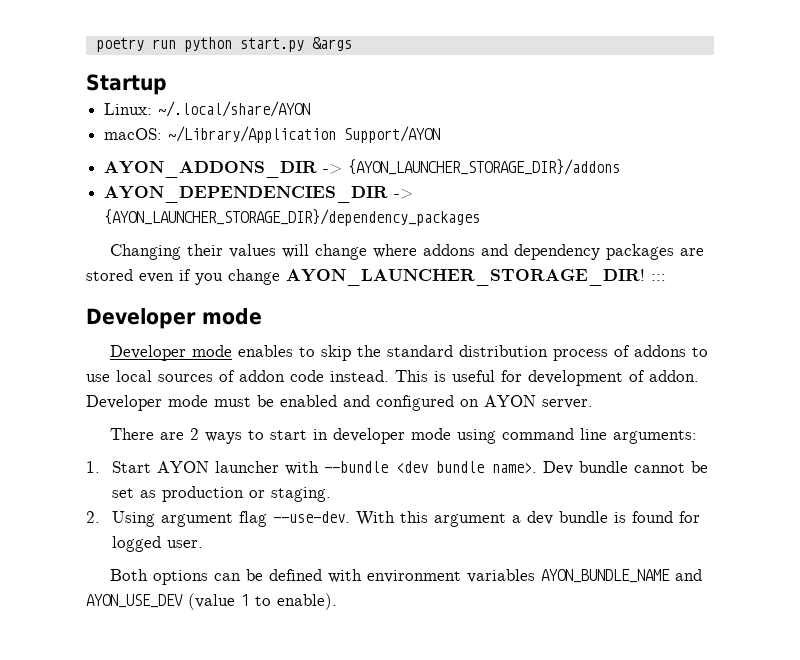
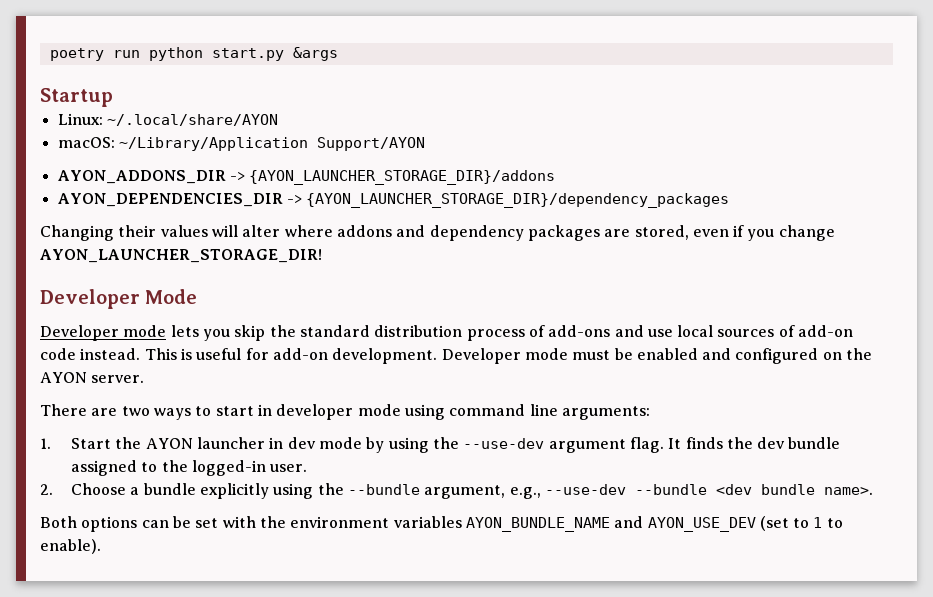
[314,244,367,260] change -> [242,225,281,237] alter
[86,269,133,281] stored -> [634,225,689,240] stored,
[651,274,666,281] [86,308,262,329] [109,345,315,361] ::: // Developer mode // Developer mode enables to -> [40,289,198,309] [40,325,230,341] // Developer Mode // Developer mode lets you
[633,345,708,357] addons to -> [548,325,644,337] add-ons and
[239,370,285,382] addon -> [798,325,854,337] add-on
[528,370,699,386] development of addon. -> [272,348,438,364] add-on development.
(479, 403) none -> [846,348,873,360] the
[189,428,199,440] 2 -> [121,406,150,416] two
(152, 467) none -> [115,437,142,449] the
[285,461,709,475] [112,486,332,502] [86,511,701,527] [112,536,204,552] with --bundle <dev bundle name>. Dev bundle cannot be set as production or staging. // 2. Using argument flag --use-dev. With this argument a dev bundle is found for logged user. -> [269,437,841,453] [71,460,308,476] [40,483,873,499] in dev mode by using the --use-dev argument flag. It finds the dev bundle assigned to the logged-in user. // 2. Choose a bundle explicitly using the --bundle argument, e.g., --use-dev --bundle <dev bundle name>.
[268,569,362,583] defined with -> [195,516,286,528] set with the
[188,593,235,610] (value -> [759,516,810,531] (set to

